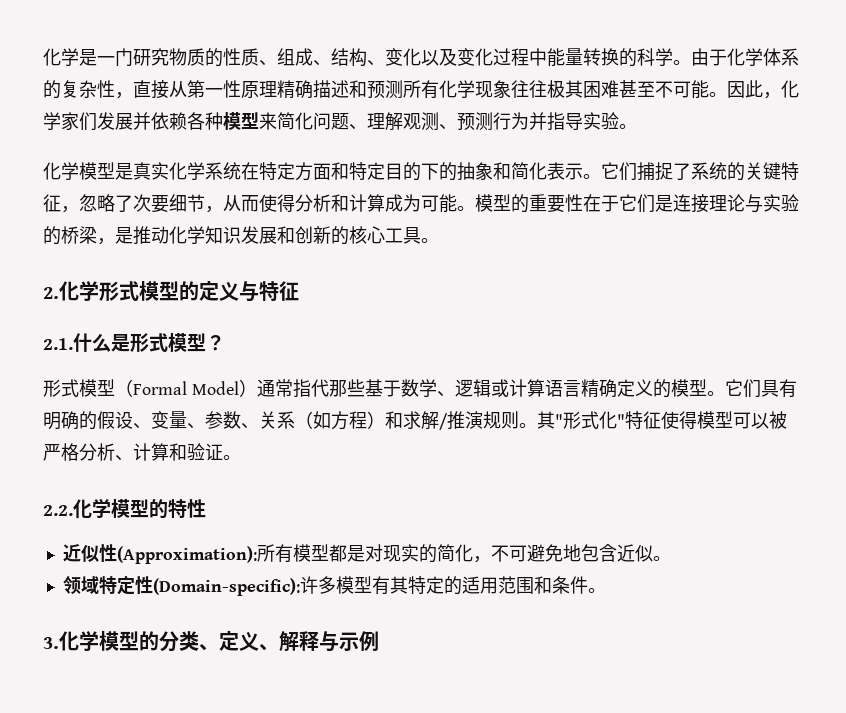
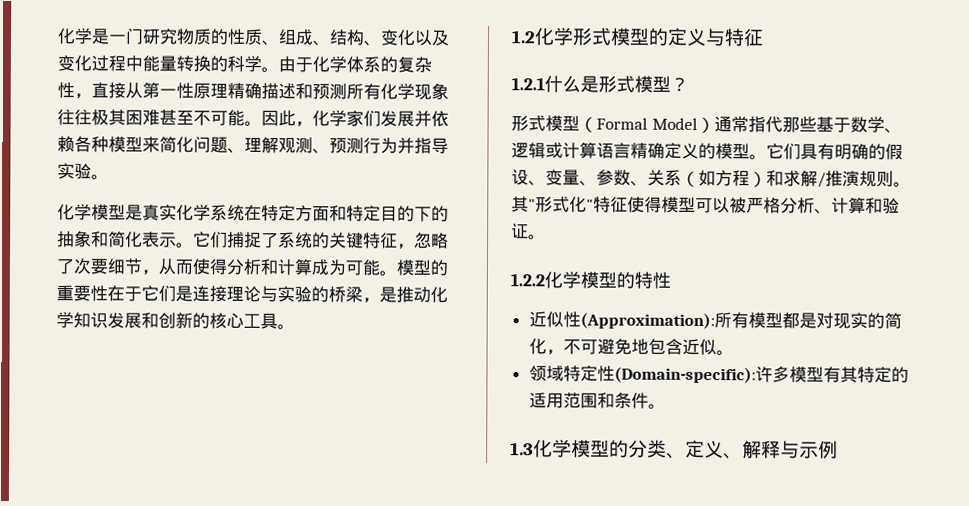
[43,287,59,299] 2. -> [511,30,536,44] 1.2
[43,338,73,350] 2.1. -> [511,77,545,91] 1.2.1
[43,505,73,516] 2.2. -> [510,273,545,287] 1.2.2
[43,637,59,649] 3. -> [510,442,534,456] 1.3

